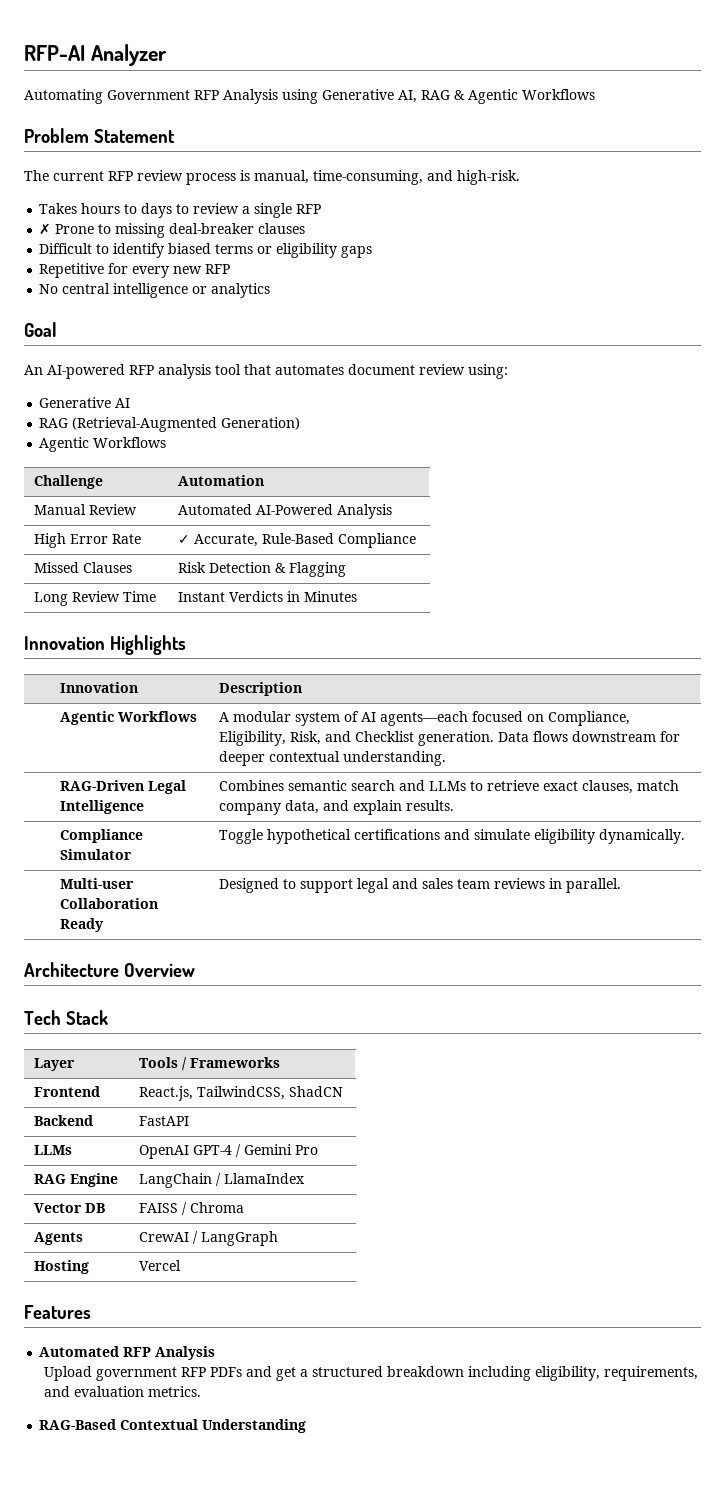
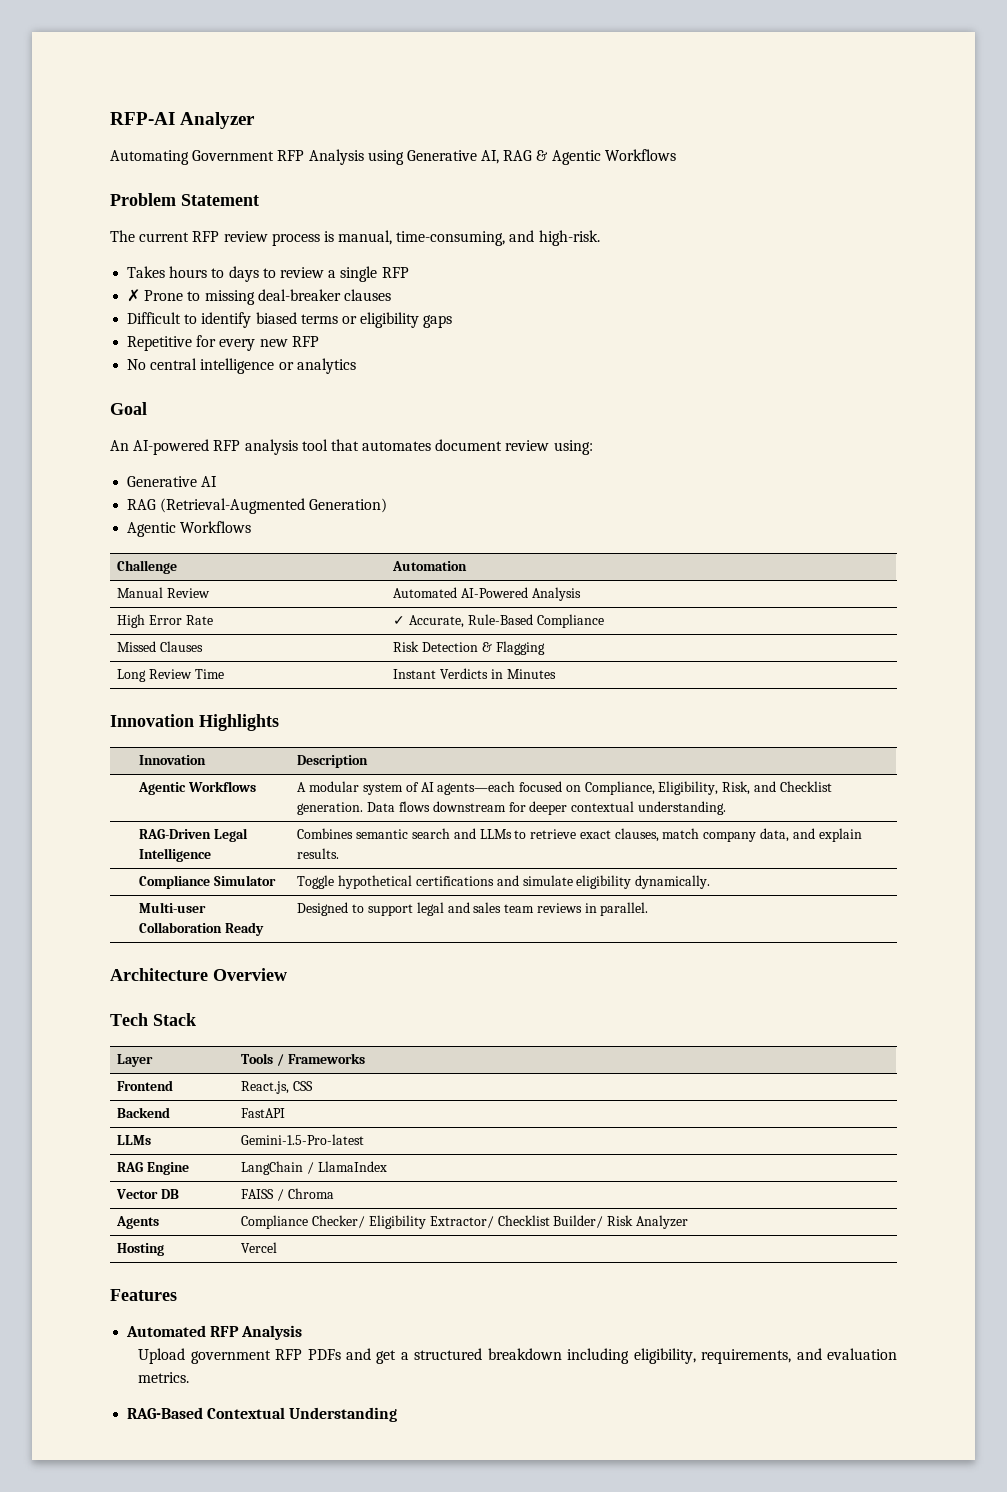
[196,1086,343,1100] TailwindCSS, ShadCN -> [293,1081,314,1091] CSS
[138,1144,318,1159] OpenAI GPT-4 / Gemini Pro -> [241,1134,365,1145] Gemini-1.5-Pro-latest
[138,1231,278,1246] CrewAI / LangGraph -> [241,1215,688,1229] Compliance Checker/ Eligibility Extractor/ Checklist Builder/ Risk Analyzer

